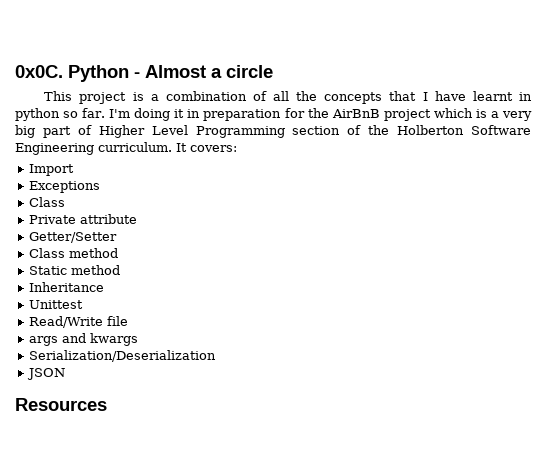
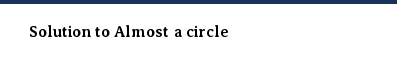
[15,65,140,82] 0x0C. Python - -> [29,25,111,37] Solution to
[44,91,533,104] [15,108,532,121] [15,125,531,138] [15,142,237,155] [28,164,74,176] [28,181,100,193] [28,197,65,207] [28,214,137,224] [28,232,117,243] [28,248,118,258] [28,265,120,275] [28,282,104,292] [28,300,83,309] [28,316,128,328] [28,333,138,346] [28,350,216,362] [26,368,65,380] [15,398,107,411] // This project is a combination of all the concepts that I have learnt in python so far. I'm doing it in preparation for the AirBnB project which is a very big part of Higher Level Programming section of the Holberton Software Engineering curriculum. It covers: // Import // Exceptions // Class // Private attribute // Getter/Setter // Class method // Static method // Inheritance // Unittest // Read/Write file // args and kwargs // Serialization/Deserialization // JSON // Resources -> (229, 31) none

